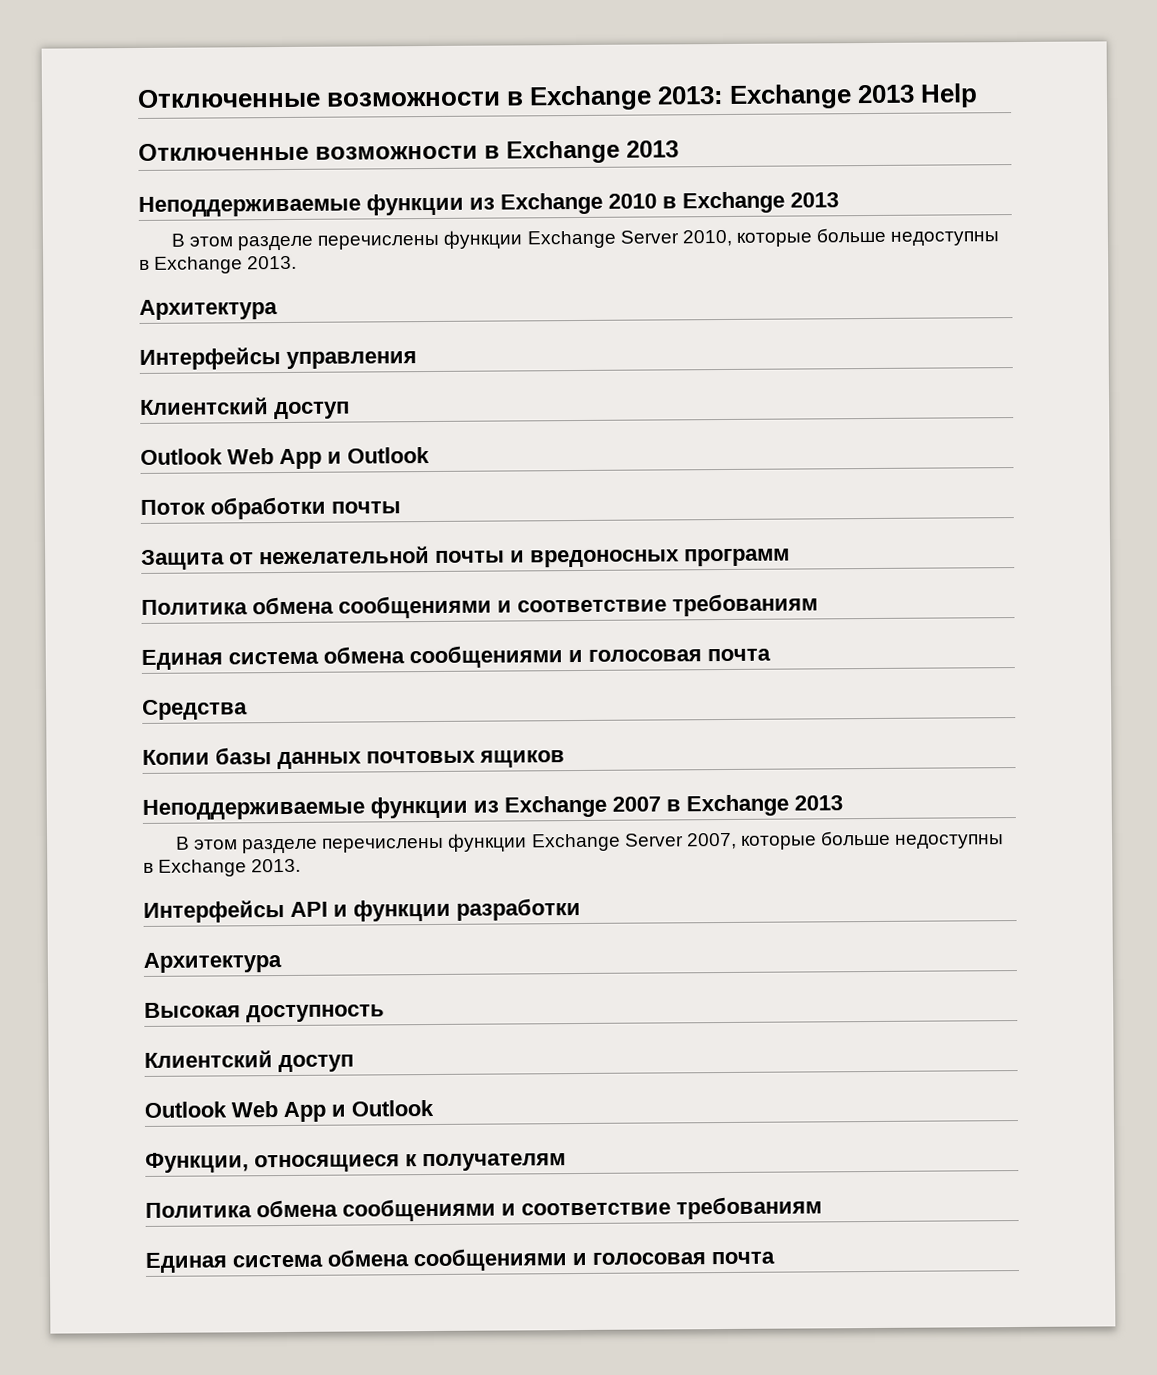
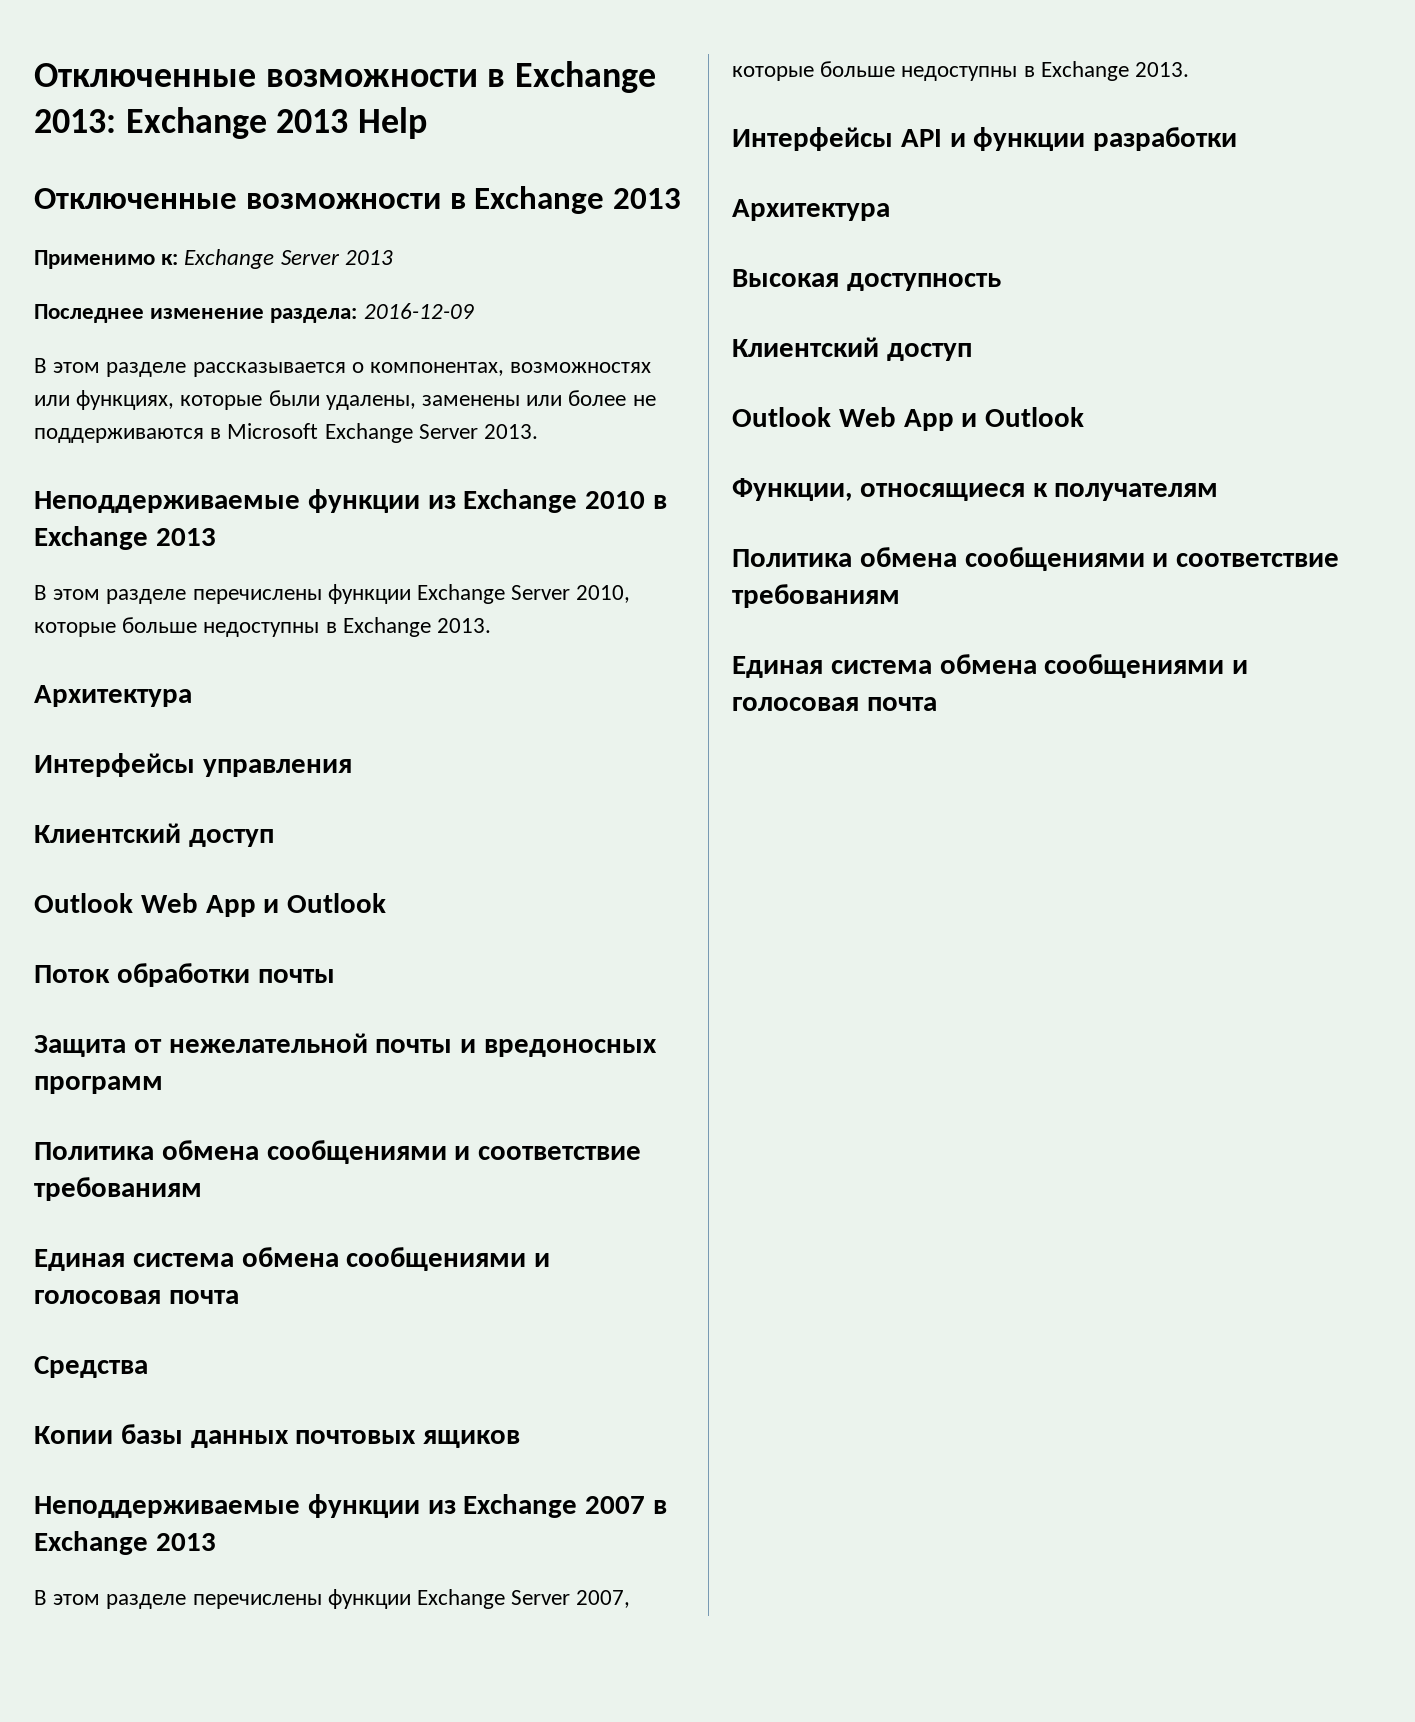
(679, 149) none -> [34,249,393,269] [34,303,474,323] [34,358,652,377] [34,390,656,410] [34,423,539,443] // Применимо к: Exchange Server 2013 // Последнее изменение раздела: 2016-12-09 // В этом разделе рассказывается о компонентах, возможностях или функциях, которые были удалены, заменены или более не поддерживаются в Microsoft Exchange Server 2013.

